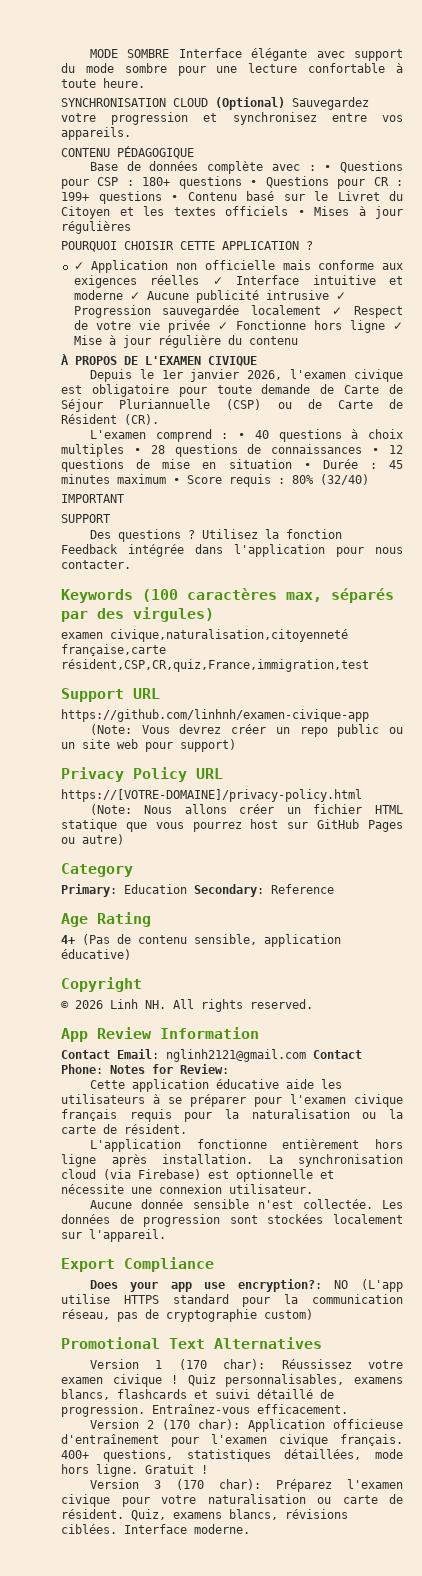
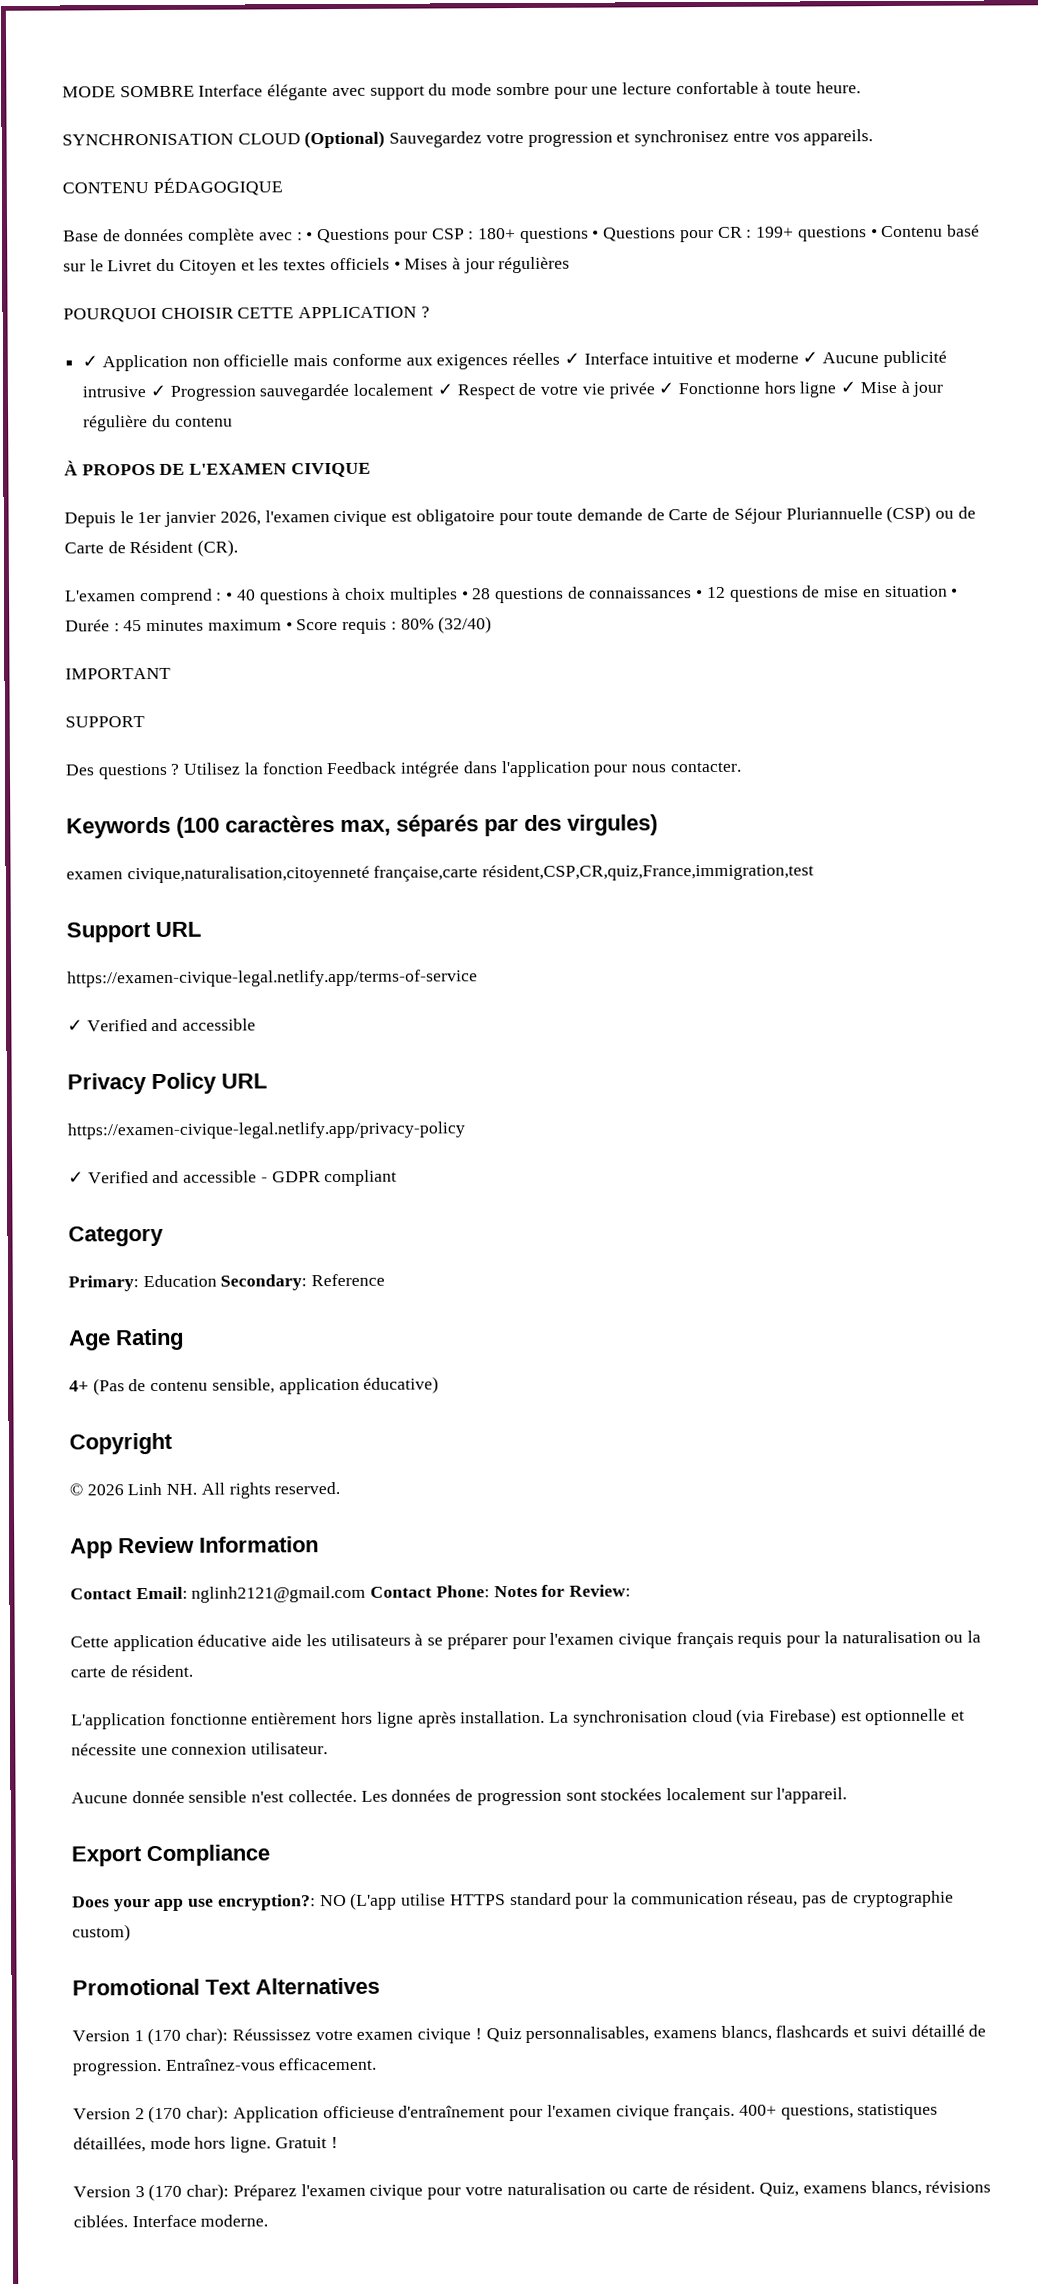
[61,709,369,722] [89,724,403,737] [61,739,236,752] [61,767,223,782] [61,789,362,802] [89,804,403,815] [61,819,403,832] [61,834,124,845] https://github.com/linhnh/examen-civique-app // (Note: Vous devrez créer un repo public ou un site web pour support) // Privacy Policy URL // https://[VOTRE-DOMAINE]/privacy-policy.html // (Note: Nous allons créer un fichier HTML statique que vous pourrez host sur GitHub Pages ou autre) -> [67,969,478,988] [67,1018,257,1032] [67,1072,267,1095] [67,1121,465,1140] [68,1169,398,1187] https://examen-civique-legal.netlify.app/terms-of-service // ✓ Verified and accessible // Privacy Policy URL // https://examen-civique-legal.netlify.app/privacy-policy // ✓ Verified and accessible - GDPR compliant

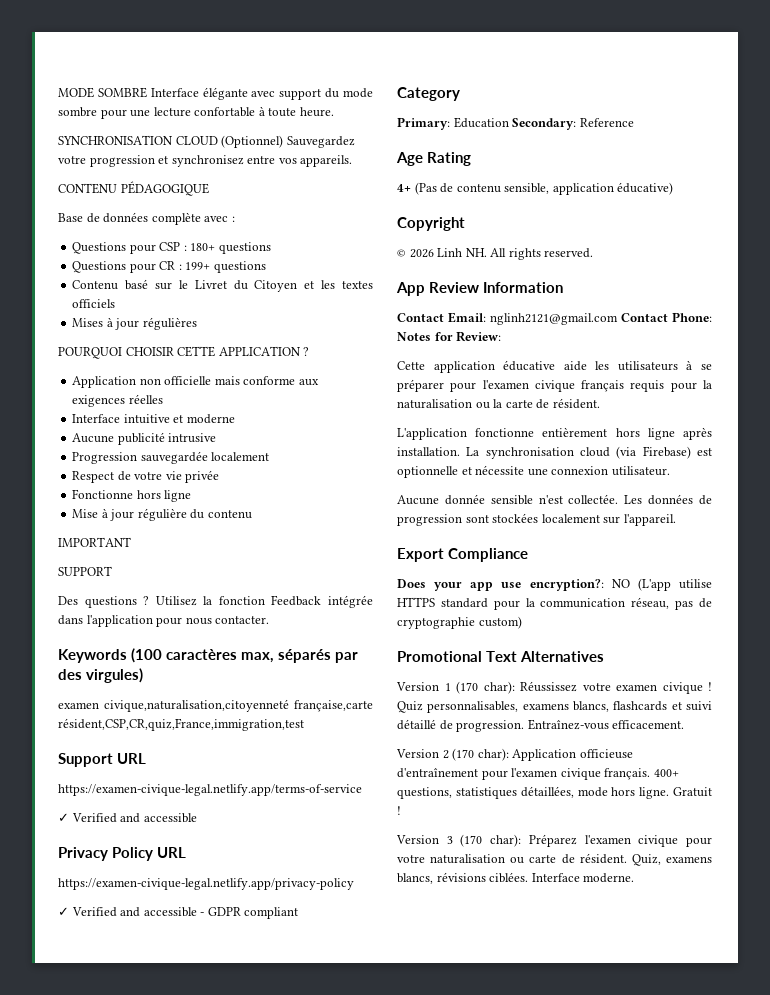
[304,130,386,149] (Optional) -> [221,135,284,148] (Optionnel)
[306,232,314,241] • -> (235, 219) //
[592,230,600,239] • -> (271, 248) //
[870,229,878,238] • -> (266, 267) //
[393,261,401,270] • -> (116, 303) //
[82,355,99,368] ✓ -> (310, 351) none
[563,352,580,365] ✓ -> (163, 399) //
[802,351,819,364] ✓ -> (235, 419) //
[149,384,166,398] ✓ -> (217, 438) //
[436,383,453,396] ✓ -> (270, 456) //
[658,382,675,395] ✓ -> (220, 476) //
[840,381,857,394] ✓ -> (192, 496) //
[64,460,371,478] [64,505,976,528] [64,539,239,557] [65,585,959,606] [65,616,493,634] // À PROPOS DE L'EXAMEN CIVIQUE // Depuis le 1er janvier 2026, l'examen civique est obligatoire pour toute demande de Carte de Séjour Pluriannuelle (CSP) ou de Carte de Résident (CR). // L'examen comprend : • 40 questions à choix multiples • 28 questions de connaissances • 12 questions de mise en situation • Durée : 45 minutes maximum • Score requis : 80% (32/40) -> (252, 514) none

